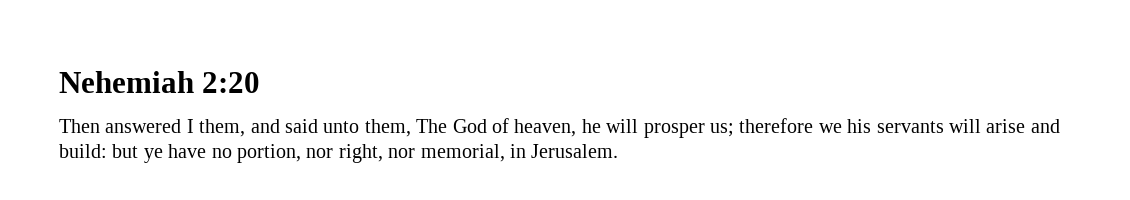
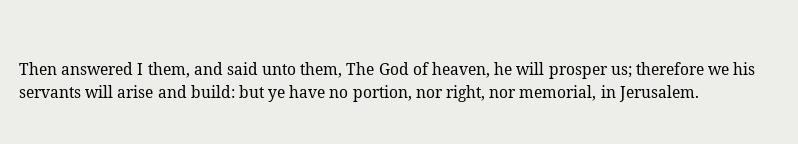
[59,71,261,93] Nehemiah 2:20 // -> (19, 68) none

